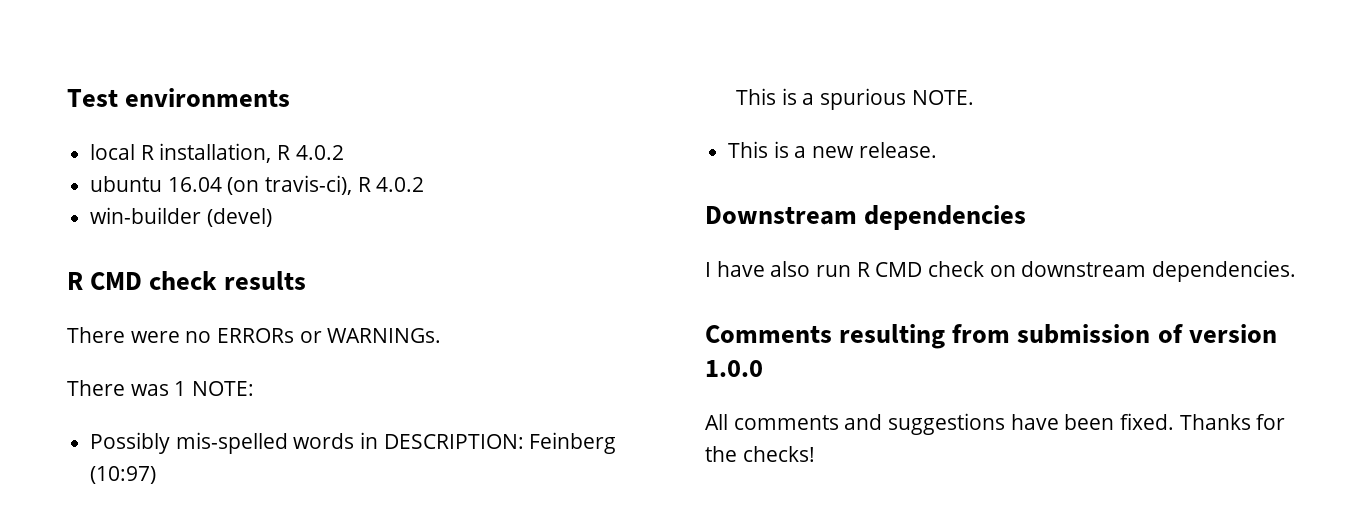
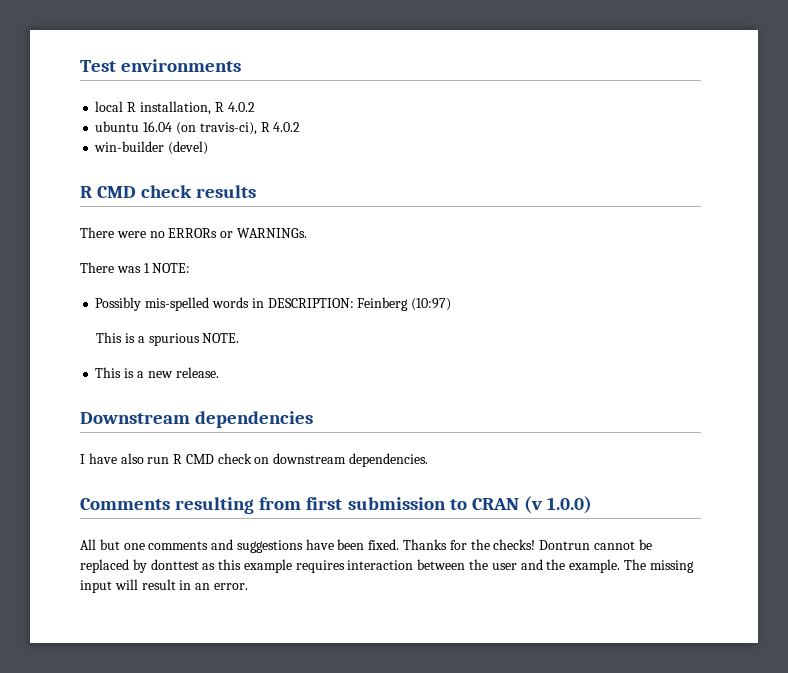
[1017,324,1277,344] [705,360,763,377] submission of version 1.0.0 -> [306,496,593,514] first submission to CRAN (v 1.0.0)
(728, 422) none -> [99,539,145,550] but one
(815, 454) none -> [539,539,652,550] [80,559,694,573] [80,579,248,593] Dontrun cannot be replaced by donttest as this example requires interaction between the user and the example. The missing input will result in an error.

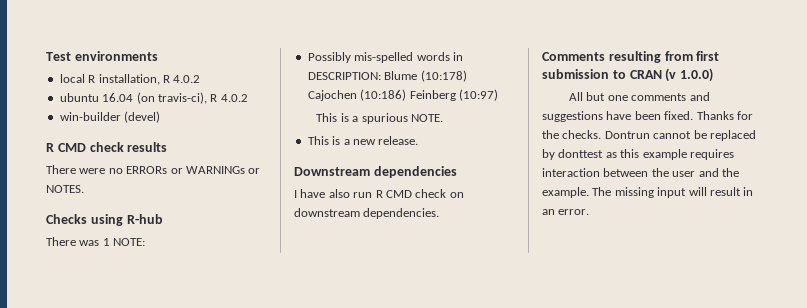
[236,228,307,238] WARNINGs. -> [185,166,261,174] [46,185,84,193] [46,214,163,226] WARNINGs or NOTES. // Checks using R-hub
(354, 303) none -> [384,70,467,82] [307,89,407,101] Blume (10:178) Cajochen (10:186)
[493,539,536,550] checks! -> [562,130,602,139] checks.

